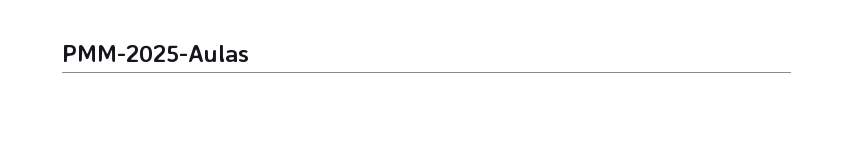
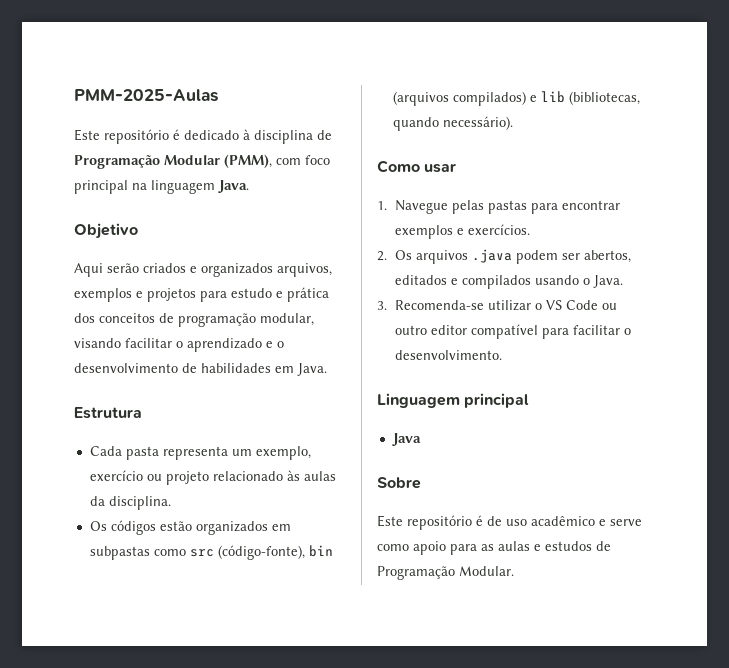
(249, 53) none -> [74,129,332,144] [74,154,330,169] [74,180,249,194] [74,223,138,239] [74,263,332,277] [74,287,329,302] [74,313,314,327] [74,338,284,352] [74,363,327,376] [74,407,142,419] [89,446,311,460] [89,470,336,485] [89,496,171,510] [89,520,291,535] [89,545,333,560] [392,91,640,106] [392,116,513,131] [377,160,457,173] [377,200,620,214] [394,224,530,239] [377,249,631,264] [394,275,623,289] [377,300,617,311] [394,324,631,339] [394,350,502,360] [377,393,530,408] [391,433,421,446] [377,477,421,489] [377,515,642,530] [377,541,611,555] [377,566,514,580] // Este repositório é dedicado à disciplina de Programação Modular (PMM), com foco principal na linguagem Java. // Objetivo // Aqui serão criados e organizados arquivos, exemplos e projetos para estudo e prática dos conceitos de programação modular, visando facilitar o aprendizado e o desenvolvimento de habilidades em Java. // Estrutura // Cada pasta representa um exemplo, exercício ou projeto relacionado às aulas da disciplina. // Os códigos estão organizados em subpastas como src (código-fonte), bin (arquivos compilados) e lib (bibliotecas, quando necessário). // Como usar // 1. Navegue pelas pastas para encontrar exemplos e exercícios. // 2. Os arquivos .java podem ser abertos, editados e compilados usando o Java. // 3. Recomenda-se utilizar o VS Code ou outro editor compatível para facilitar o desenvolvimento. // Linguagem principal // Java // Sobre // Este repositório é de uso acadêmico e serve como apoio para as aulas e estudos de Programação Modular.

